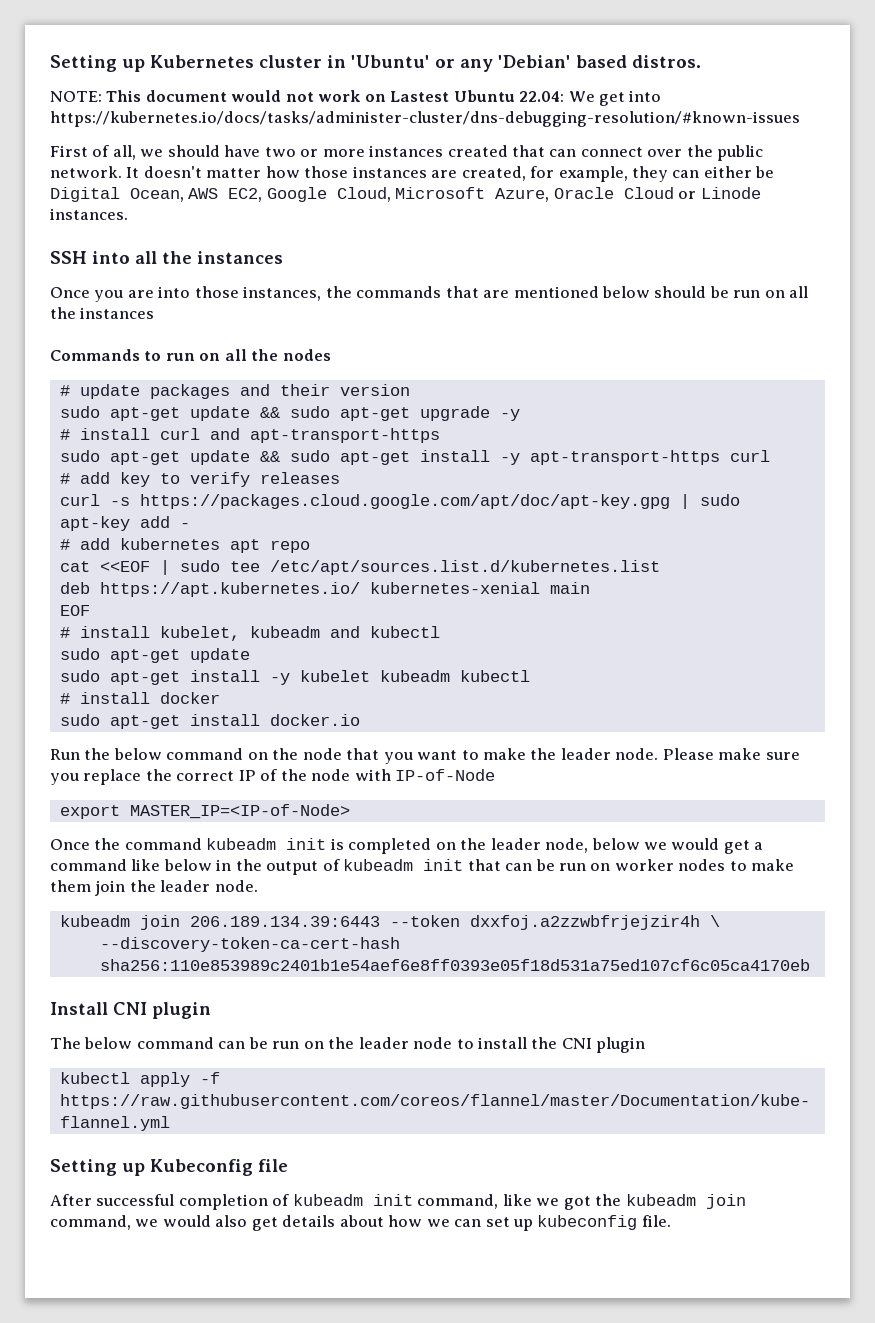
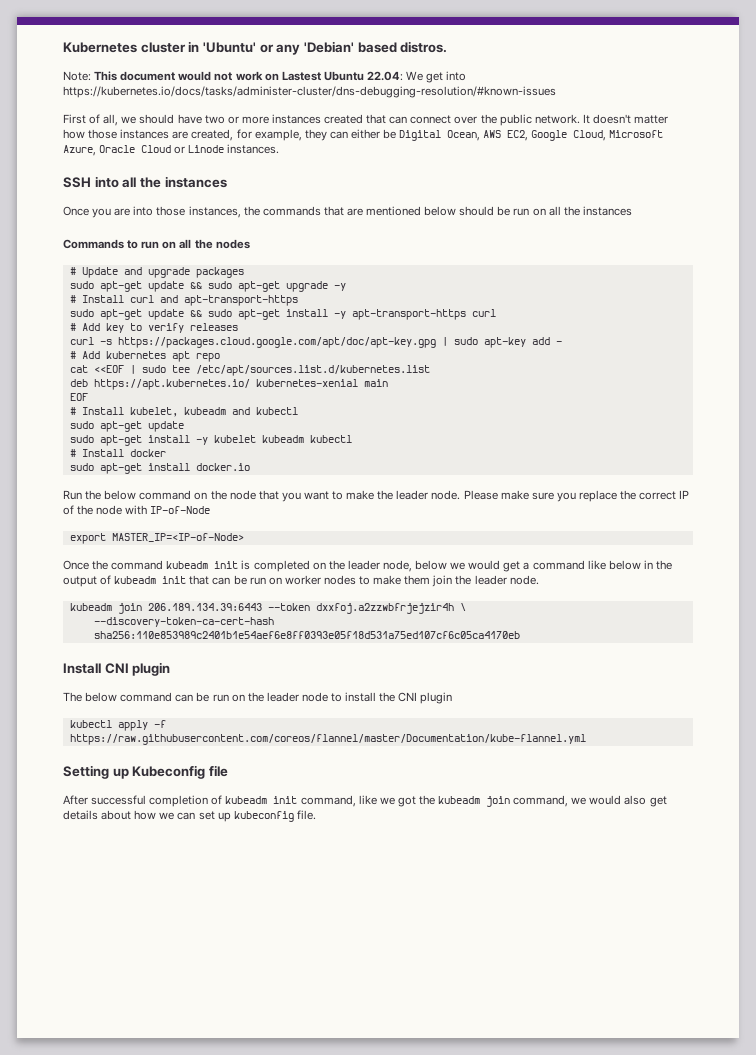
[50,55,145,72] Setting up -> (63, 47) none
[50,91,102,102] NOTE: -> [63,71,91,81] Note:
[79,384,410,399] update packages and their version -> [81,267,244,278] Update and upgrade packages
[79,428,150,440] install -> [81,295,124,303] Install
[79,472,110,484] add -> [81,323,100,331] Add
[79,538,110,550] add -> [81,351,100,359] Add
[79,626,150,638] install -> [81,407,124,415] Install
[79,692,150,704] install -> [81,449,124,457] Install

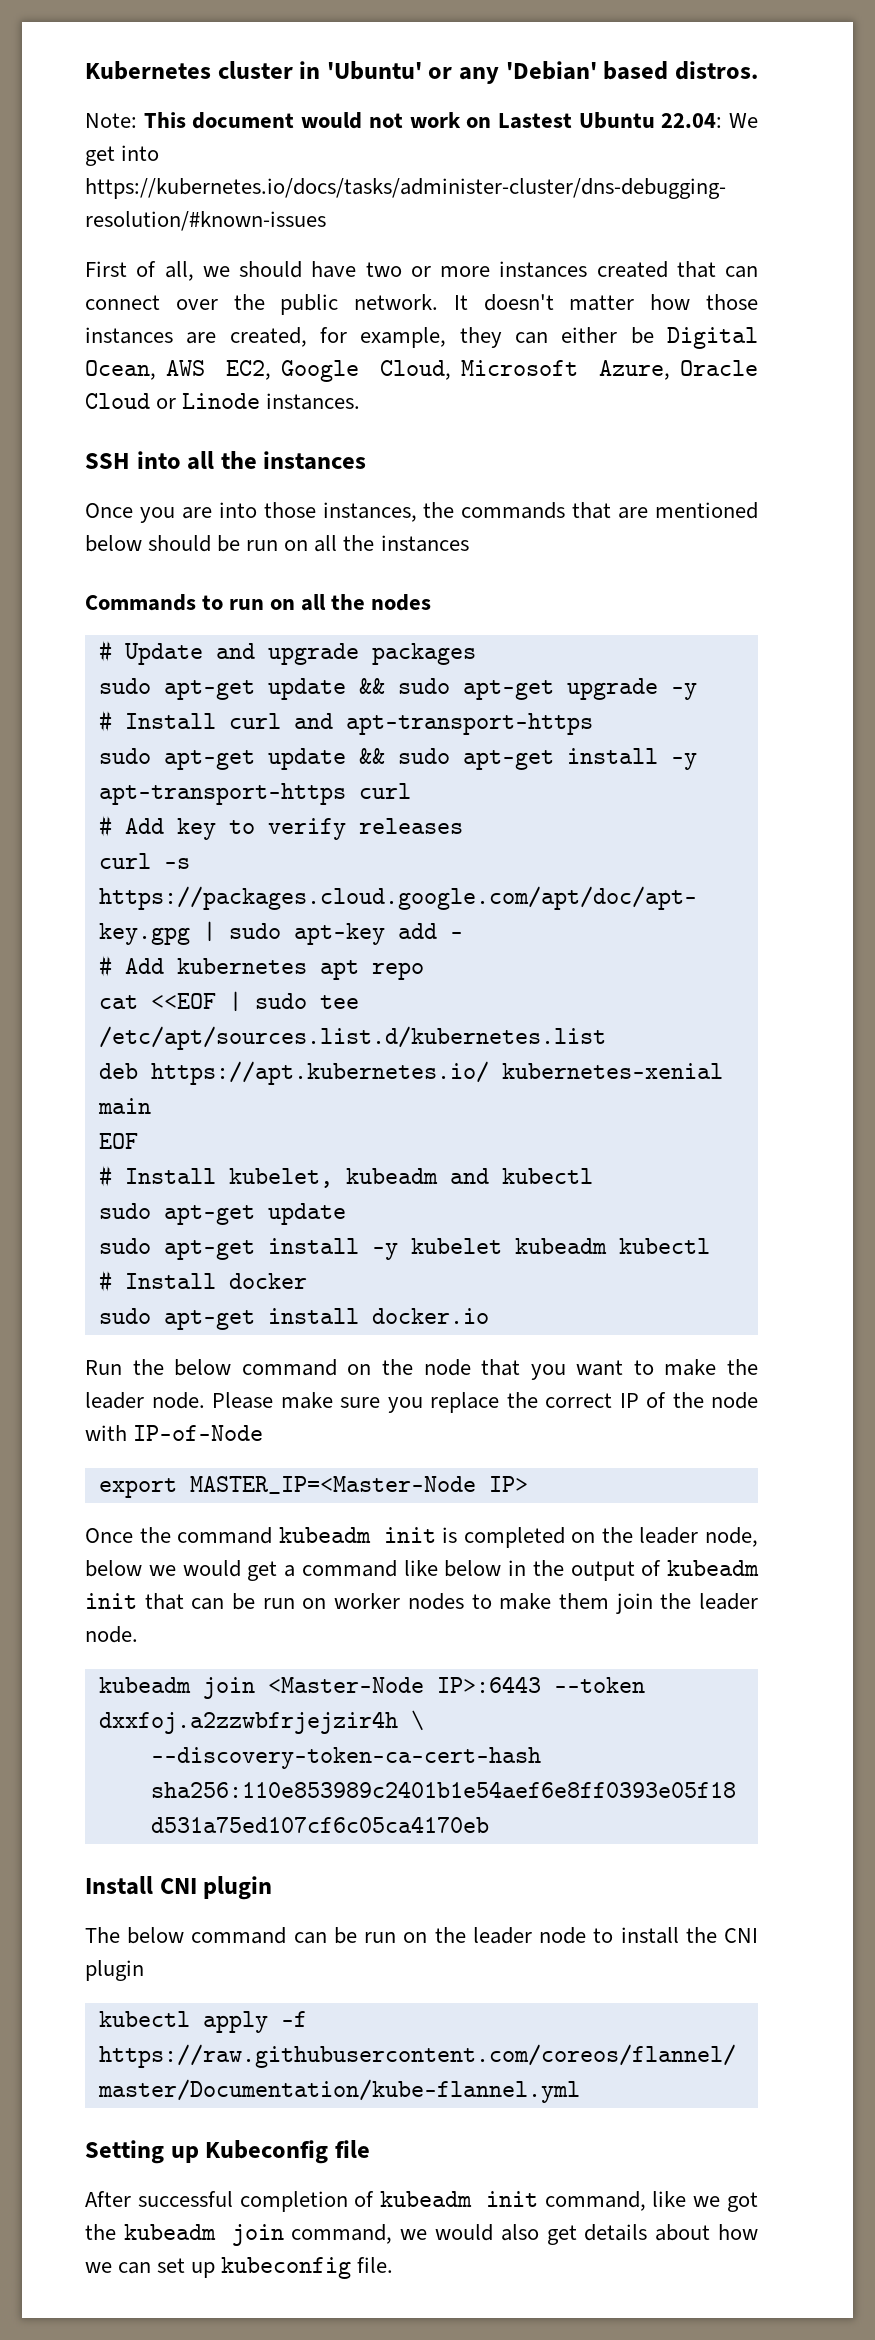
[111,533,244,542] MASTER_IP=<IP-of-Node> -> [189,1476,528,1494] MASTER_IP=<Master-Node IP>
[147,603,262,611] 206.189.134.39:6443 -> [267,1676,541,1693] <Master-Node IP>:6443

